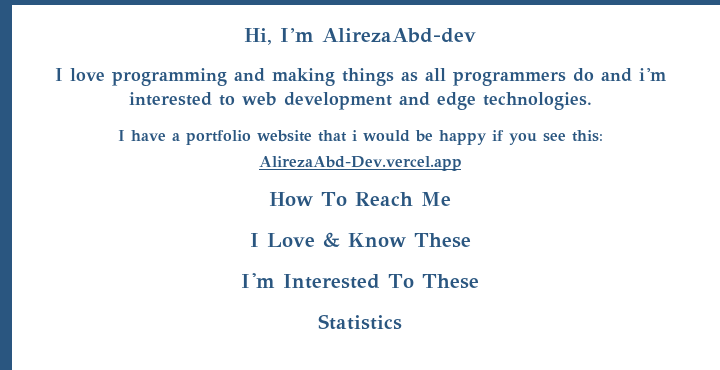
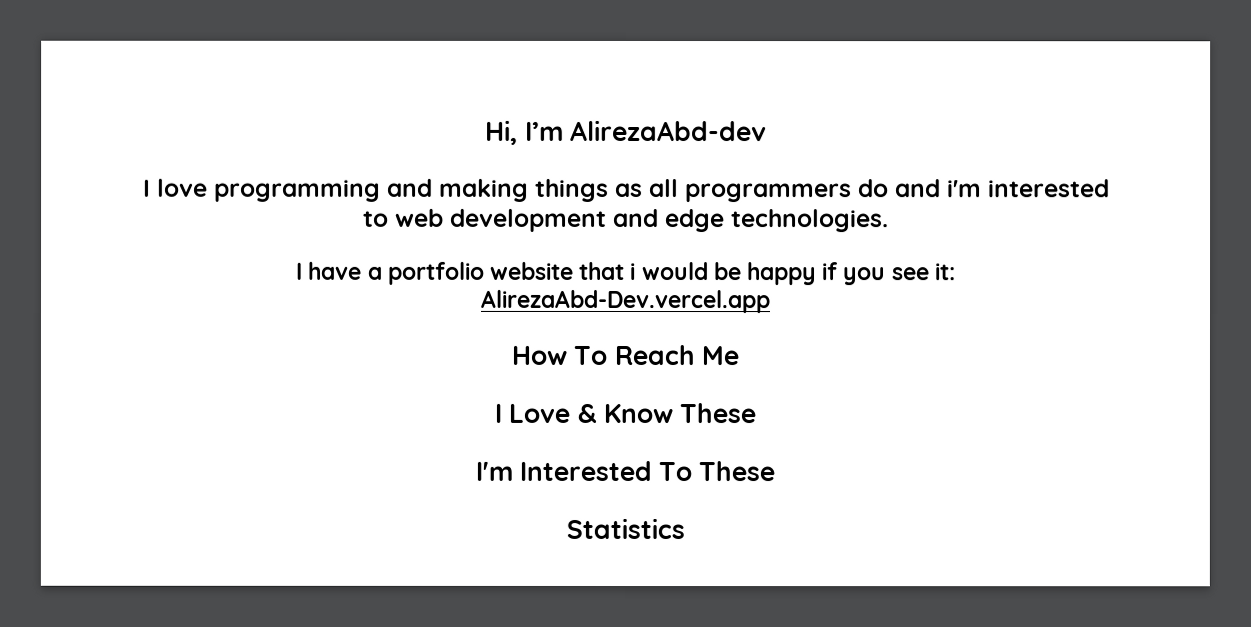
[571,130,603,142] this: -> [934,263,956,281] it:

